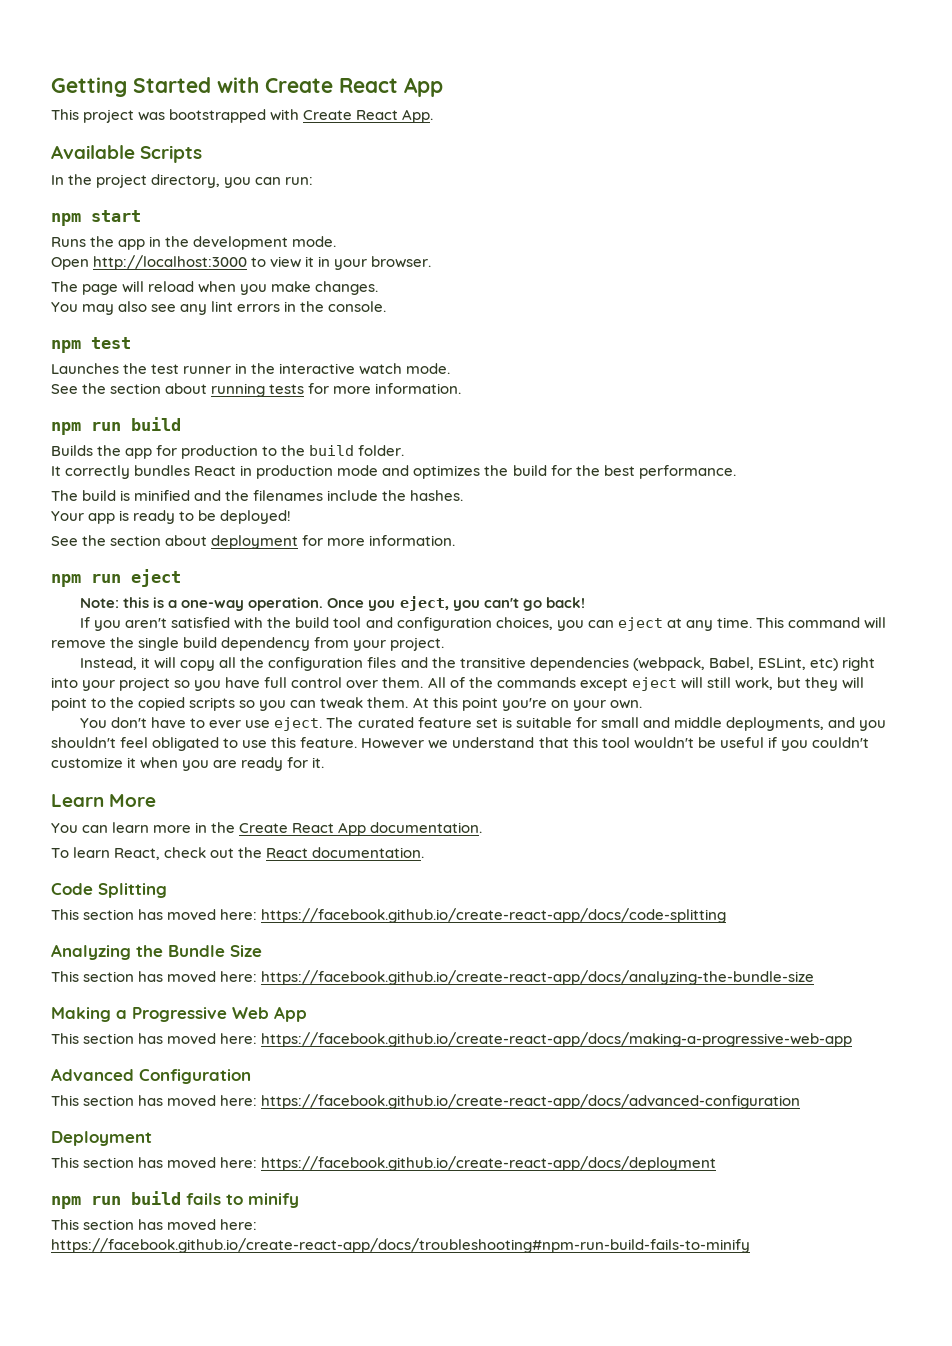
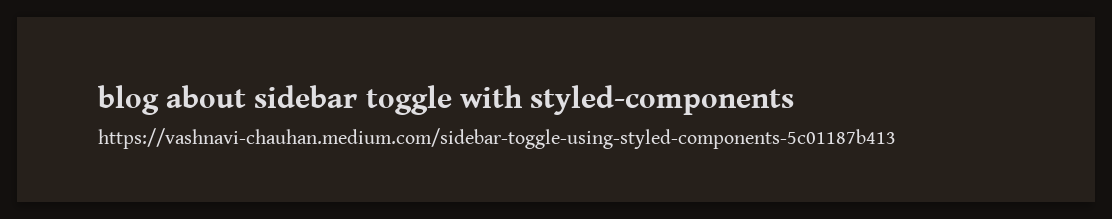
[51,77,443,97] [51,109,434,123] [51,145,203,163] [51,174,314,188] [51,210,141,226] [51,236,337,250] [51,255,432,270] [51,281,379,295] [51,301,387,315] [51,337,131,353] [51,363,451,375] [51,383,462,397] [51,417,181,435] [51,445,405,459] [51,465,736,479] [51,490,464,501] [51,510,292,524] [51,535,456,549] [51,569,181,587] [80,596,585,611] [80,617,887,631] [51,637,445,651] [80,657,875,671] [51,677,865,691] [51,697,642,711] [80,717,887,731] [51,737,869,751] [51,757,325,771] [51,794,157,807] [51,822,483,836] [51,847,425,860] [51,883,167,898] [51,908,727,923] [51,944,262,960] [51,970,815,985] [51,1006,307,1022] [51,1032,853,1047] [51,1068,251,1084] [51,1094,801,1109] [51,1131,152,1146] [51,1156,717,1171] [51,1191,299,1209] [51,1219,258,1230] [51,1238,750,1253] Getting Started with Create React App // This project was bootstrapped with Create React App. // Available Scripts // In the project directory, you can run: // npm start // Runs the app in the development mode. // Open http://localhost:3000 to view it in your browser. // The page will reload when you make changes. // You may also see any lint errors in the console. // npm test // Launches the test runner in the interactive watch mode. // See the section about running tests for more information. // npm run build // Builds the app for production to the build folder. // It correctly bundles React in production mode and optimizes the build for the best performance. // The build is minified and the filenames include the hashes. // Your app is ready to be deployed! // See the section about deployment for more information. // npm run eject // Note: this is a one-way operation. Once you eject, you can't go back! // If you aren't satisfied with the build tool and configuration choices, you can eject at any time. This command will remove the single build dependency from your project. // Instead, it will copy all the configuration files and the transitive dependencies (webpack, Babel, ESLint, etc) right into your project so you have full control over them. All of the commands except eject will still work, but they will point to the copied scripts so you can tweak them. At this point you're on your own. // You don't have to ever use eject. The curated feature set is suitable for small and middle deployments, and you shouldn't feel obligated to use this feature. However we understand that this tool wouldn't be useful if you couldn't customize it when you are ready for it. // Learn More // You can learn more in the Create React App documentation. // To learn React, check out the React documentation. // Code Splitting // This section has moved here: https://facebook.github.io/create-react-app/docs/code-splitting // Analyzing the Bundle Size // This section has moved here: https://facebook.github.io/create-react-app/docs/analyzing-the-bundle-size // Making a Progressive Web App // This section has moved here: https://facebook.github.io/create-react-app/docs/making-a-progressive-web-app // Advanced Configuration // This section has moved here: https://facebook.github.io/create-react-app/docs/advanced-configuration // Deployment // This section has moved here: https://facebook.github.io/create-react-app/docs/deployment // npm run build fails to minify // This section has moved here: https://facebook.github.io/create-react-app/docs/troubleshooting#npm-run-build-fails-to-minify -> [98,85,795,115] [98,128,896,149] blog about sidebar toggle with styled-components // https://vashnavi-chauhan.medium.com/sidebar-toggle-using-styled-components-5c01187b413

